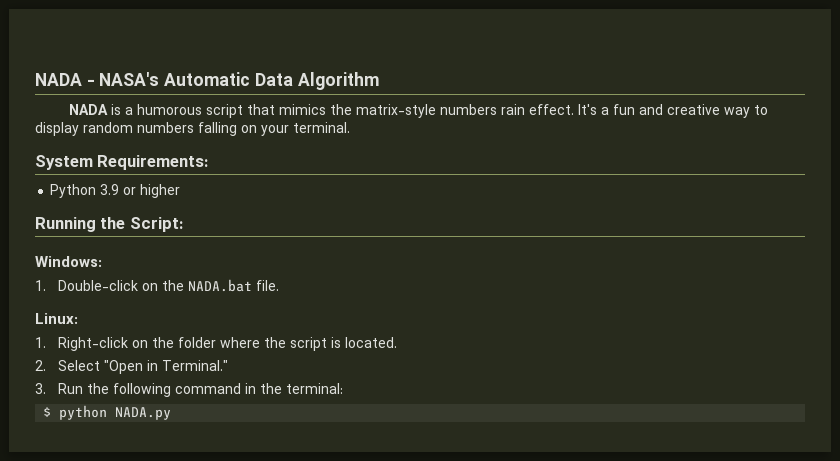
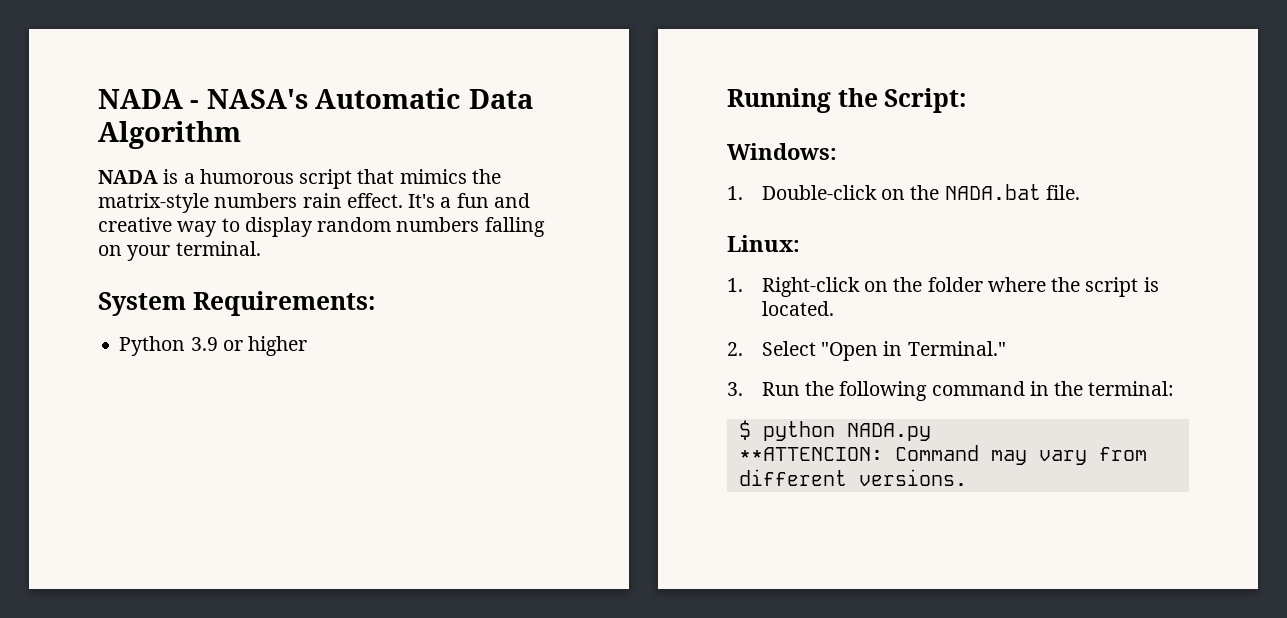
(172, 413) none -> [738,445,1147,465] [738,469,967,486] // **ATTENCION: Command may vary from different versions.

